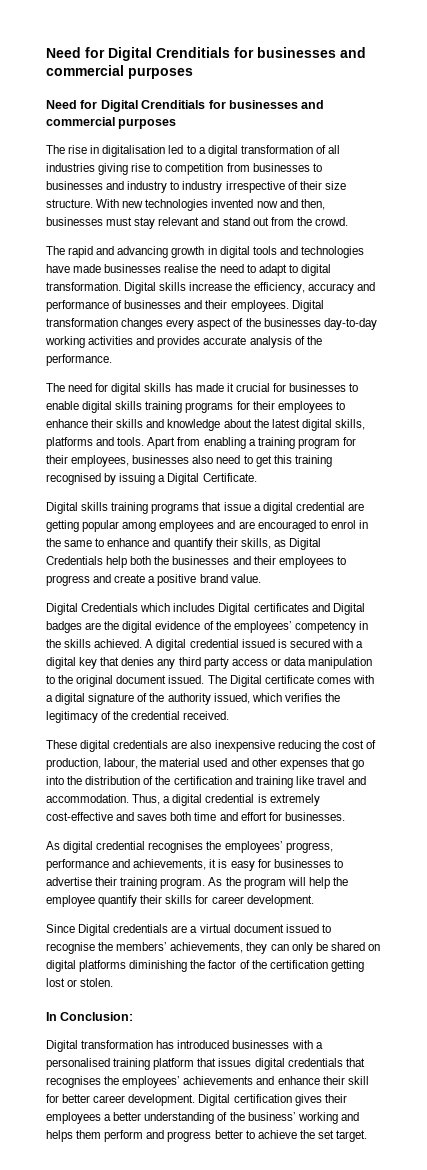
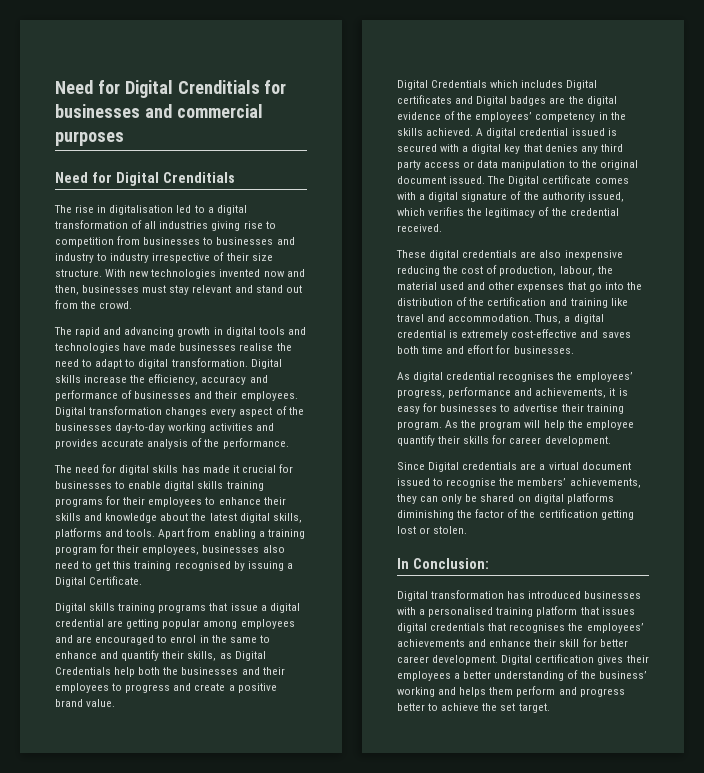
[208,100,325,109] [46,117,177,129] for businesses and commercial purposes -> (235, 177) none

